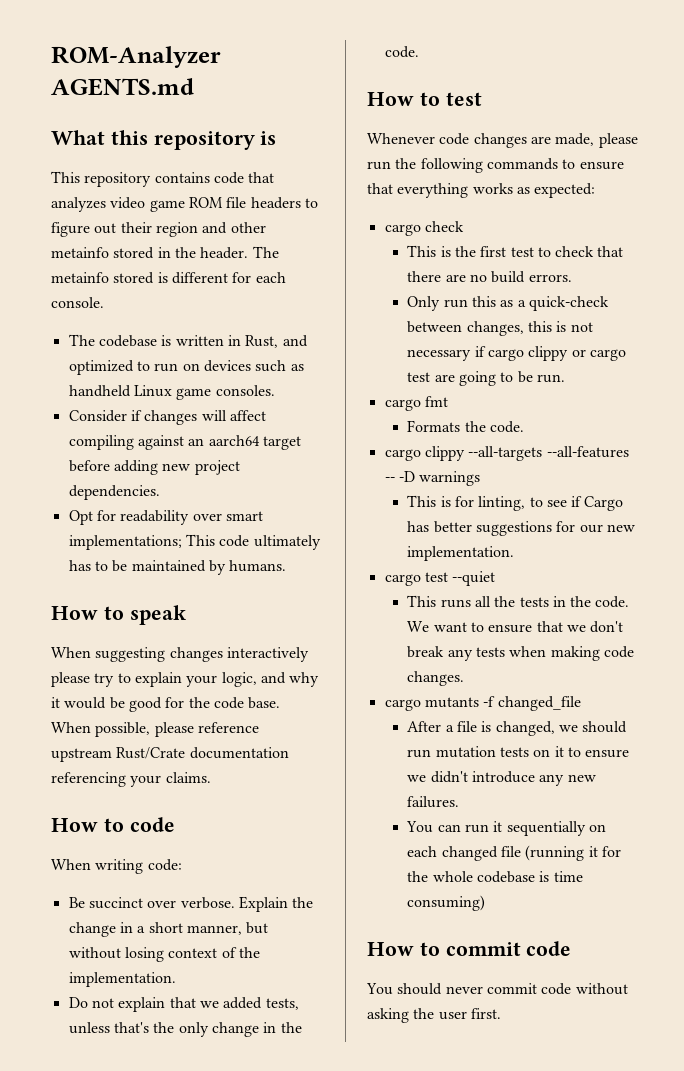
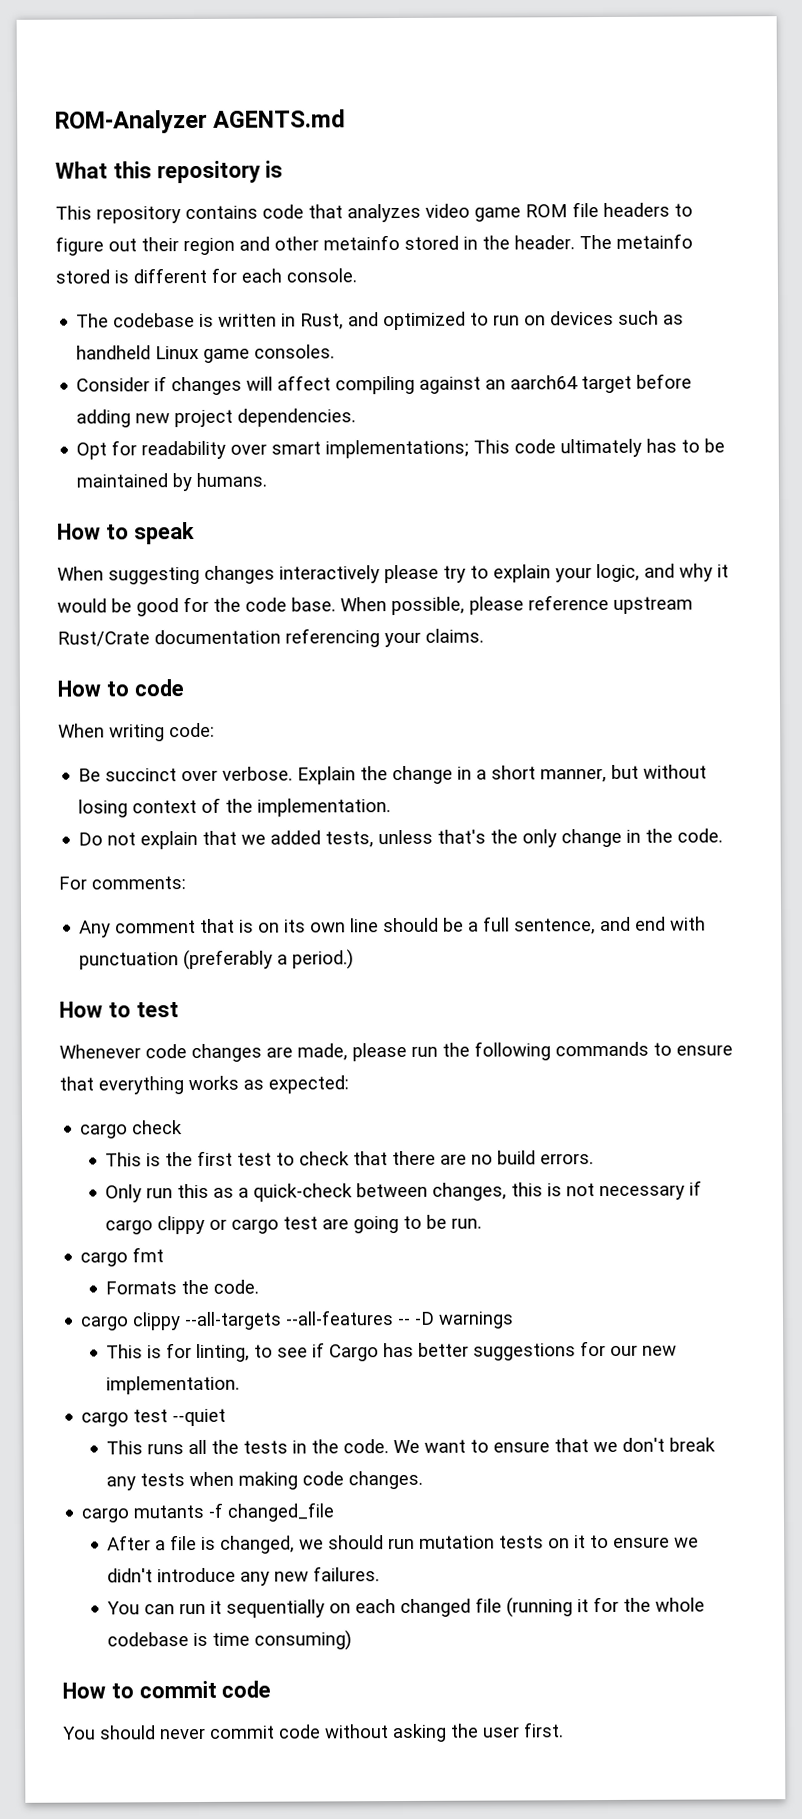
(419, 52) none -> [58,876,186,890] [79,916,707,938] [79,949,355,971] // For comments: // Any comment that is on its own line should be a full sentence, and end with punctuation (preferably a period.)

